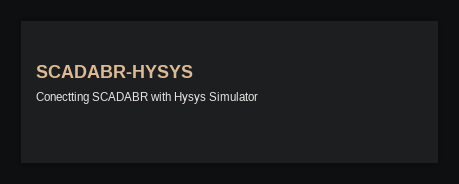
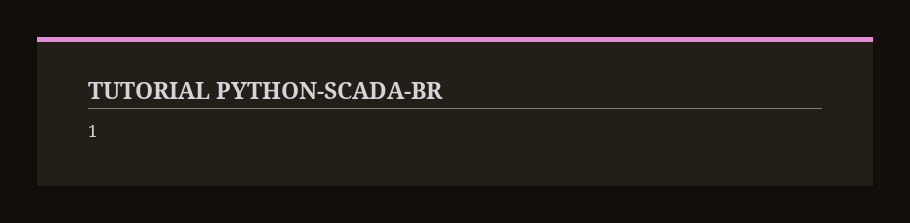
[36,65,193,78] [36,92,259,104] SCADABR-HYSYS // Conectting SCADABR with Hysys Simulator -> [88,82,444,99] [88,125,97,137] TUTORIAL PYTHON-SCADA-BR // 1

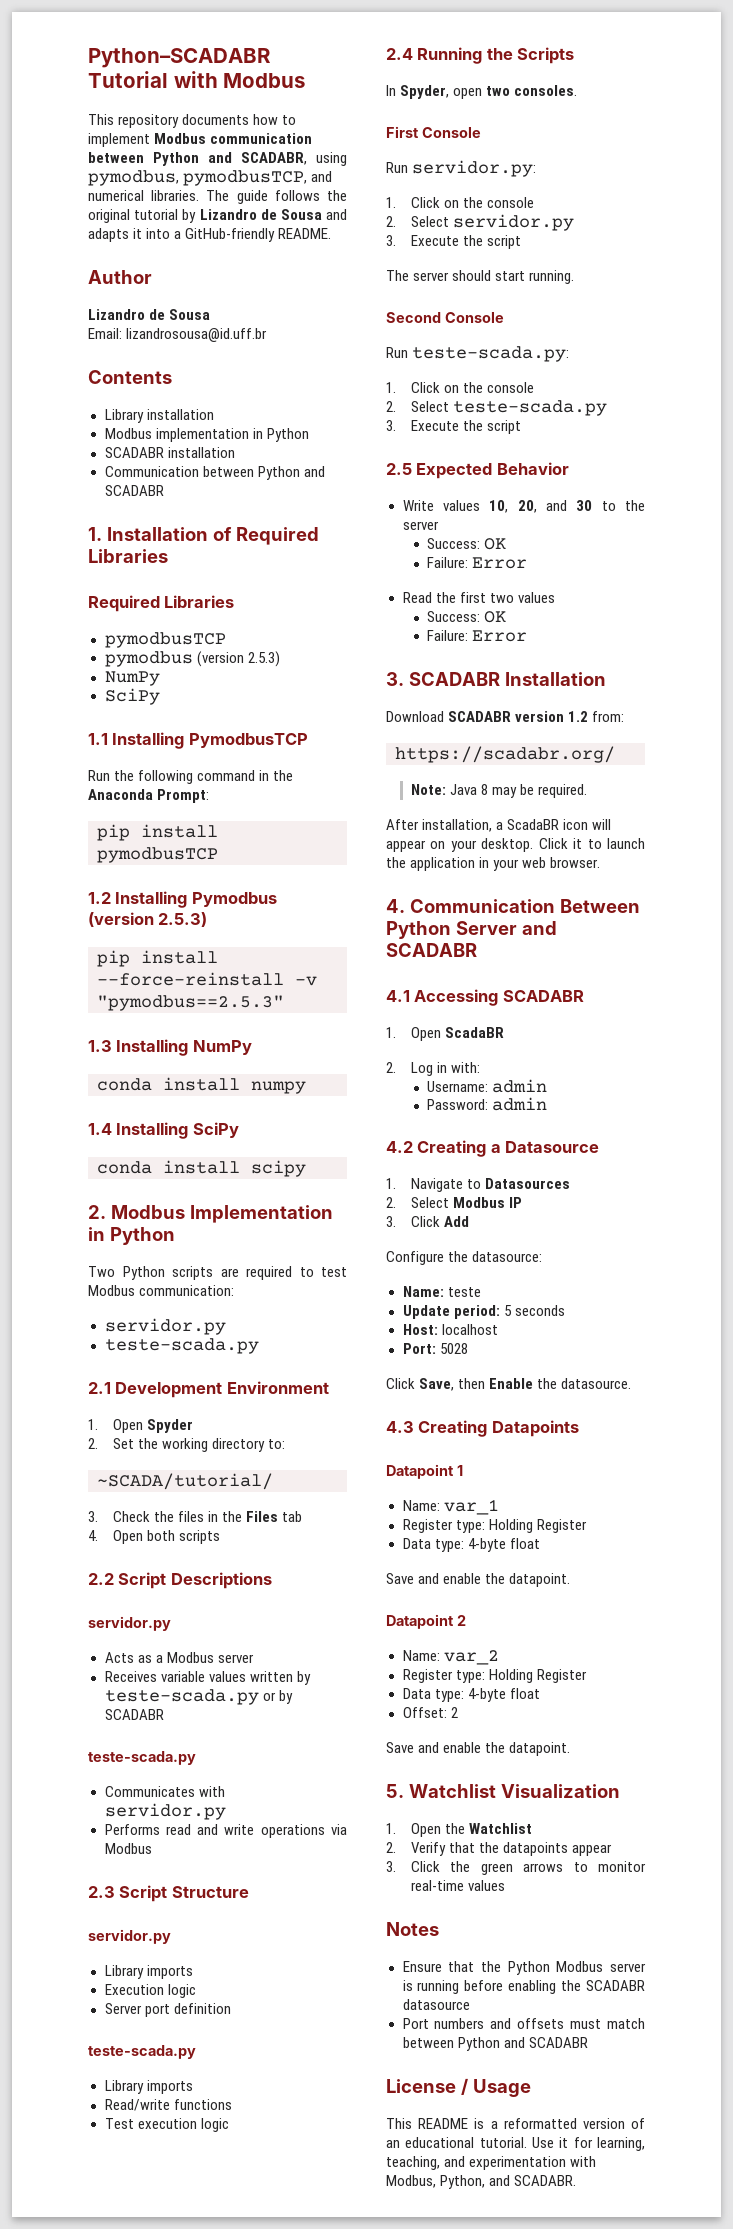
[88,82,444,99] [88,125,97,137] TUTORIAL PYTHON-SCADA-BR // 1 -> [88,48,271,68] [88,71,306,88] [88,114,297,128] [88,133,313,147] [88,152,347,166] [88,170,333,186] [88,190,347,204] [88,209,347,223] [88,228,332,242] [88,270,152,284] [88,309,211,320] [88,328,268,342] [88,370,172,384] [104,409,214,423] [104,428,309,442] [104,447,235,458] [104,466,325,480] [104,485,164,496] [88,527,319,545] [88,549,168,563] [88,595,235,612] [104,632,226,648] [104,651,280,667] [104,671,160,686] [104,688,160,705] [88,732,308,749] [88,770,294,784] [88,789,210,803] [97,824,218,841] [97,847,218,863] [88,891,277,908] [88,912,208,927] [97,950,218,967] [97,972,317,986] [97,995,284,1011] [88,1039,252,1056] [97,1077,306,1094] [88,1122,239,1139] [97,1160,306,1177] [88,1205,333,1223] [88,1227,175,1245] [88,1266,347,1280] [88,1285,235,1296] [104,1318,226,1335] [104,1338,259,1354] [88,1381,329,1398] [88,1419,193,1433] [88,1438,286,1452] [97,1473,273,1490] [88,1511,303,1522] [88,1530,221,1544] [88,1572,272,1589] [88,1616,171,1631] [104,1652,254,1663] [104,1671,311,1685] [104,1689,293,1705] [104,1709,164,1720] [88,1751,196,1765] [104,1786,225,1797] [104,1803,226,1820] [104,1824,347,1838] [104,1843,152,1854] [88,1885,249,1902] [88,1929,171,1944] [104,1965,193,1979] [104,1984,196,1998] [104,2003,231,2017] [88,2045,196,2059] [104,2080,193,2094] [104,2099,232,2111] [104,2118,229,2132] [386,47,575,64] [386,85,578,99] [386,126,481,138] [386,160,537,177] [386,197,535,208] [386,214,574,231] [386,235,522,249] [386,270,575,284] [386,312,504,323] [386,346,570,362] [386,382,535,393] [386,400,607,416] [386,420,522,434] [386,462,569,479] [402,500,645,513] [402,521,439,530] [427,538,507,550] [427,557,528,569] [402,592,555,603] [427,611,507,623] [427,630,528,642] [386,672,606,686] [386,711,625,722] [395,746,615,763] [410,784,588,798] [386,819,612,832] [386,838,645,852] [386,857,601,871] [386,899,640,913] [386,921,557,939] [386,943,477,957] [386,989,584,1006] [386,1027,504,1041] [386,1062,481,1076] [427,1079,548,1093] [427,1097,548,1111] [386,1140,600,1157] [386,1178,571,1192] [386,1197,523,1208] [386,1216,469,1227] [386,1251,543,1265] [402,1286,481,1297] [402,1305,565,1319] [402,1324,498,1335] [402,1343,468,1354] [386,1378,632,1391] [386,1420,579,1437] [386,1464,463,1479] [402,1499,499,1515] [402,1519,587,1533] [402,1538,540,1552] [386,1573,571,1587] [386,1614,466,1629] [402,1650,499,1665] [402,1669,587,1683] [402,1688,540,1702] [402,1707,458,1718] [386,1742,571,1756] [386,1784,620,1798] [386,1823,533,1837] [386,1842,613,1856] [386,1861,646,1875] [410,1880,505,1891] [386,1922,439,1936] [402,1961,646,1975] [402,1980,645,1994] [402,1999,470,2010] [402,2018,645,2029] [402,2037,588,2051] [386,2078,531,2097] [386,2118,645,2129] [386,2137,645,2151] [386,2156,597,2170] [386,2175,577,2189] Python–SCADABR Tutorial with Modbus // This repository documents how to implement Modbus communication between Python and SCADABR, using pymodbus, pymodbusTCP, and numerical libraries. The guide follows the original tutorial by Lizandro de Sousa and adapts it into a GitHub-friendly README. // Author // Lizandro de Sousa // Email: lizandrosousa@id.uff.br // Contents // Library installation // Modbus implementation in Python // SCADABR installation // Communication between Python and SCADABR // 1. Installation of Required Libraries // Required Libraries // pymodbusTCP // pymodbus (version 2.5.3) // NumPy // SciPy // 1.1 Installing PymodbusTCP // Run the following command in the Anaconda Prompt: // pip install pymodbusTCP // 1.2 Installing Pymodbus (version 2.5.3) // pip install --force-reinstall -v "pymodbus==2.5.3" // 1.3 Installing NumPy // conda install numpy // 1.4 Installing SciPy // conda install scipy // 2. Modbus Implementation in Python // Two Python scripts are required to test Modbus communication: // servidor.py // teste-scada.py // 2.1 Development Environment // 1. Open Spyder // 2. Set the working directory to: // ~SCADA/tutorial/ // 3. Check the files in the Files tab // 4. Open both scripts // 2.2 Script Descriptions // servidor.py // Acts as a Modbus server // Receives variable values written by teste-scada.py or by SCADABR // teste-scada.py // Communicates with servidor.py // Performs read and write operations via Modbus // 2.3 Script Structure // servidor.py // Library imports // Execution logic // Server port definition // teste-scada.py // Library imports // Read/write functions // Test execution logic // 2.4 Running the Scripts // In Spyder, open two consoles. // First Console // Run servidor.py: // 1. Click on the console // 2. Select servidor.py // 3. Execute the script // The server should start running. // Second Console // Run teste-scada.py: // 1. Click on the console // 2. Select teste-scada.py // 3. Execute the script // 2.5 Expected Behavior // Write values 10, 20, and 30 to the server // Success: OK // Failure: Error // Read the first two values // Success: OK // Failure: Error // 3. SCADABR Installation // Download SCADABR version 1.2 from: // https://scadabr.org/ // Note: Java 8 may be required. // After installation, a ScadaBR icon will appear on your desktop. Click it to launch the application in your web browser. // 4. Communication Between Python Server and SCADABR // 4.1 Accessing SCADABR // 1. Open ScadaBR // 2. Log in with: // Username: admin // Password: admin // 4.2 Creating a Datasource // 1. Navigate to Datasources // 2. Select Modbus IP // 3. Click Add // Configure the datasource: // Name: teste // Update period: 5 seconds // Host: localhost // Port: 5028 // Click Save, then Enable the datasource. // 4.3 Creating Datapoints // Datapoint 1 // Name: var_1 // Register type: Holding Register // Data type: 4-byte float // Save and enable the datapoint. // Datapoint 2 // Name: var_2 // Register type: Holding Register // Data type: 4-byte float // Offset: 2 // Save and enable the datapoint. // 5. Watchlist Visualization // 1. Open the Watchlist // 2. Verify that the datapoints appear // 3. Click the green arrows to monitor real-time values // Notes // Ensure that the Python Modbus server is running before enabling the SCADABR datasource // Port numbers and offsets must match between Python and SCADABR // License / Usage // This README is a reformatted version of an educational tutorial. Use it for learning, teaching, and experimentation with Modbus, Python, and SCADABR.

